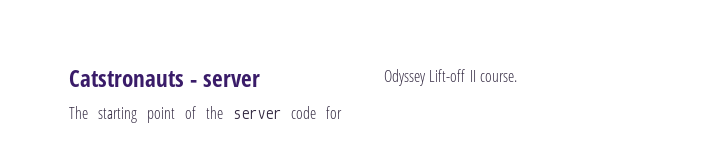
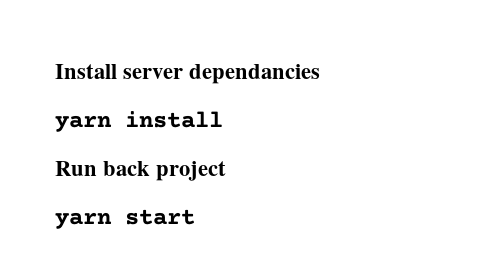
[69,70,261,87] [69,106,342,123] [384,69,517,86] Catstronauts - server // The starting point of the server code for Odyssey Lift-off II course. -> [55,64,321,84] [55,111,223,132] [55,161,227,181] [55,209,195,229] Install server dependancies // yarn install // Run back project // yarn start

